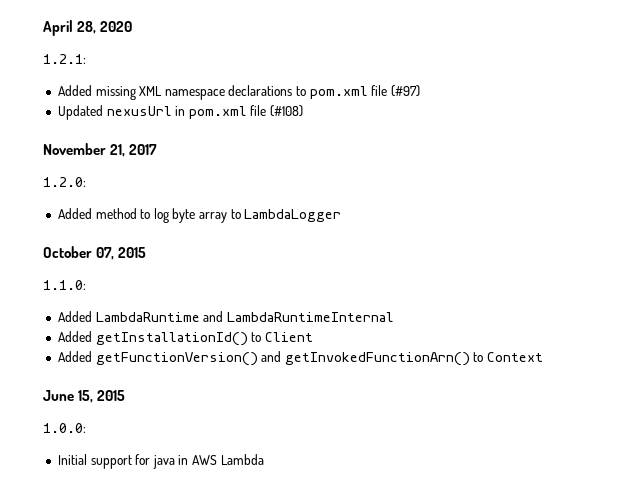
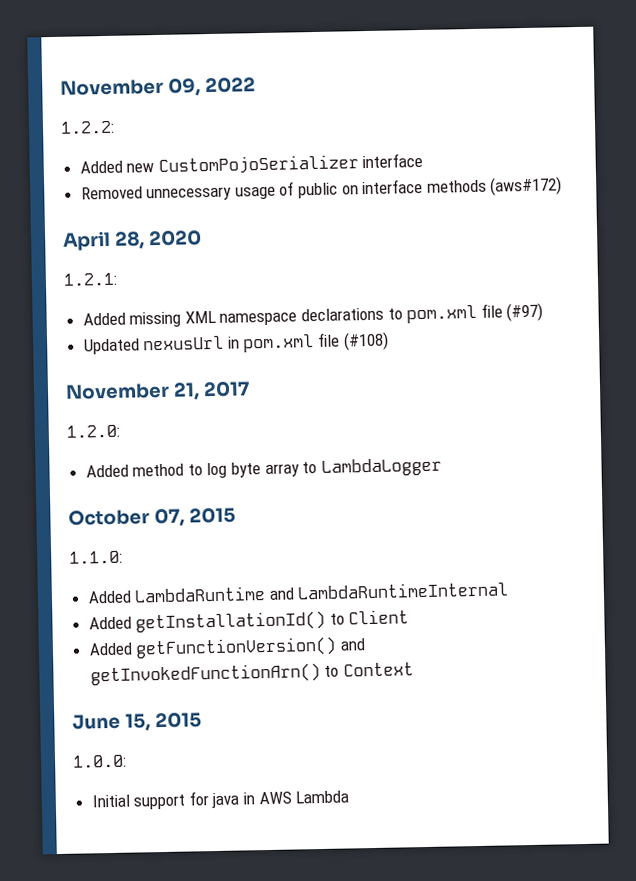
(43, 28) none -> [60,77,256,97] [60,120,115,134] [79,152,424,175] [80,176,563,202] November 09, 2022 // 1.2.2: // Added new CustomPojoSerializer interface // Removed unnecessary usage of public on interface methods (aws#172) //

